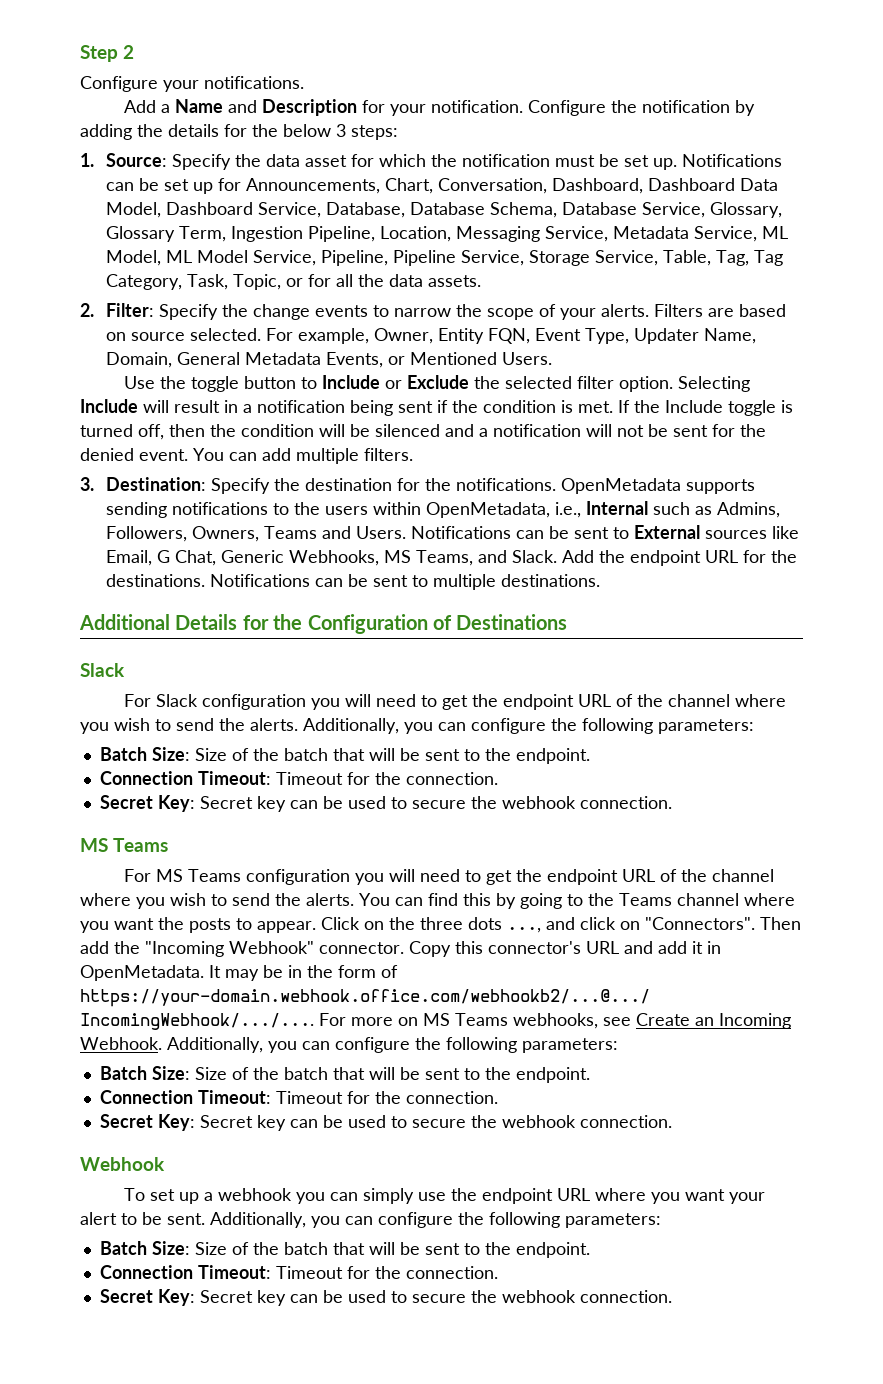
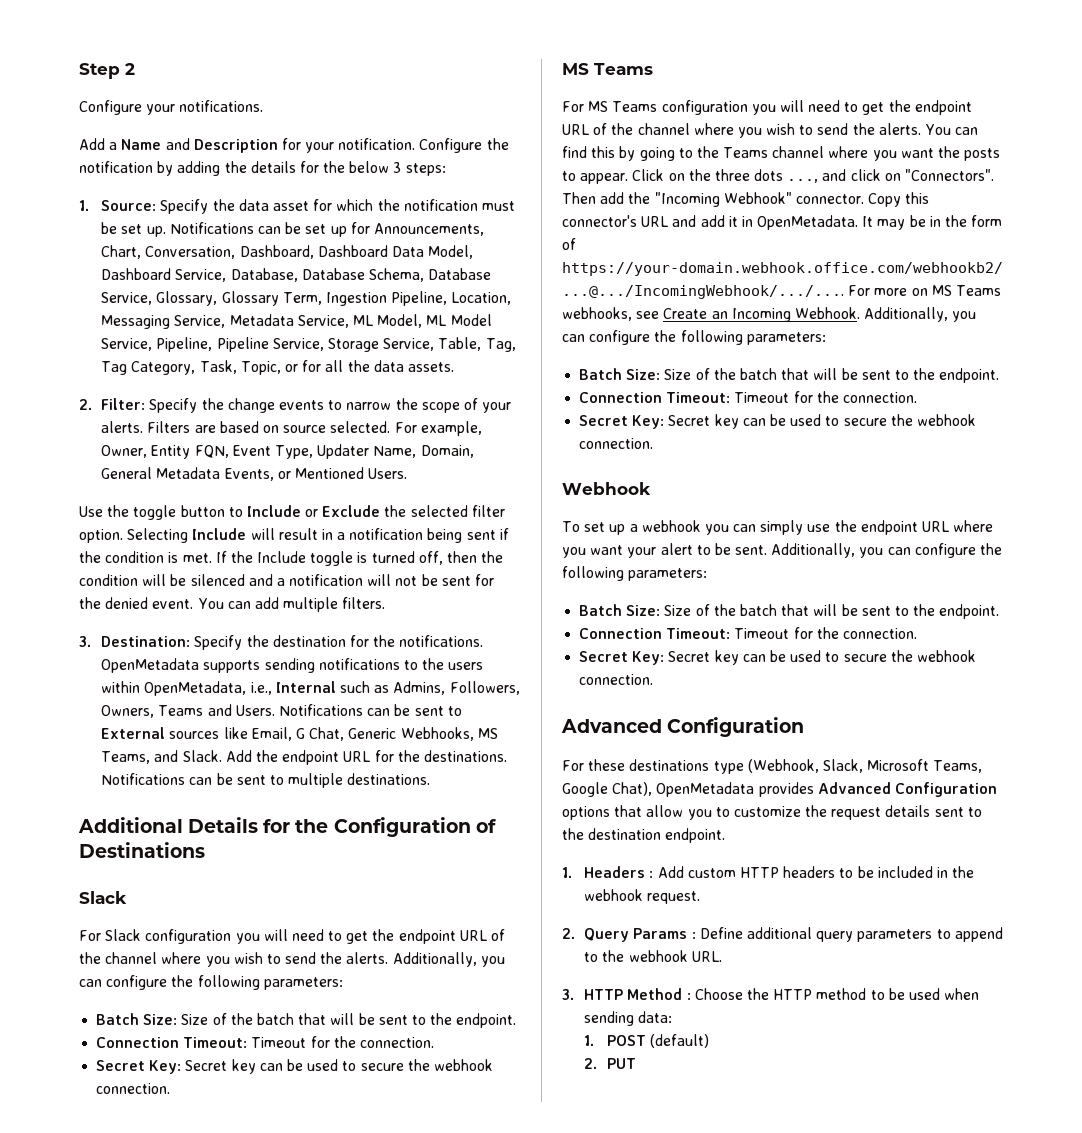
(672, 1296) none -> [561,717,805,737] [562,759,983,774] [562,782,997,797] [562,805,982,820] [562,828,726,843] [562,866,975,878] [584,889,701,904] [562,927,1003,942] [584,950,722,962] [562,988,980,1000] [584,1011,673,1026] [584,1034,709,1048] [584,1058,636,1069] // Advanced Configuration // For these destinations type (Webhook, Slack, Microsoft Teams, Google Chat), OpenMetadata provides Advanced Configuration options that allow you to customize the request details sent to the destination endpoint. // 1. Headers : Add custom HTTP headers to be included in the webhook request. // 2. Query Params : Define additional query parameters to append to the webhook URL. // 3. HTTP Method : Choose the HTTP method to be used when sending data: // 1. POST (default) // 2. PUT

